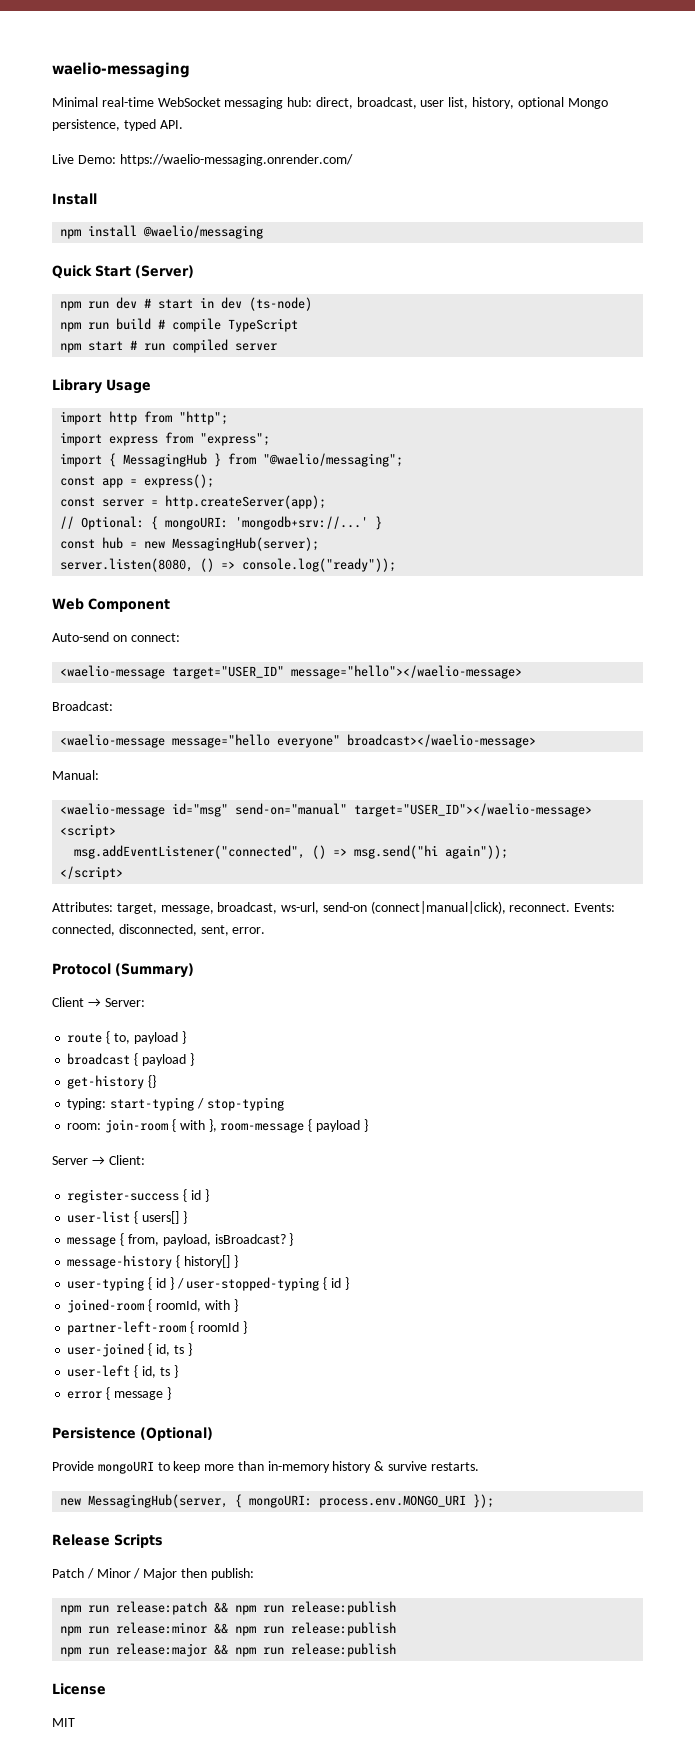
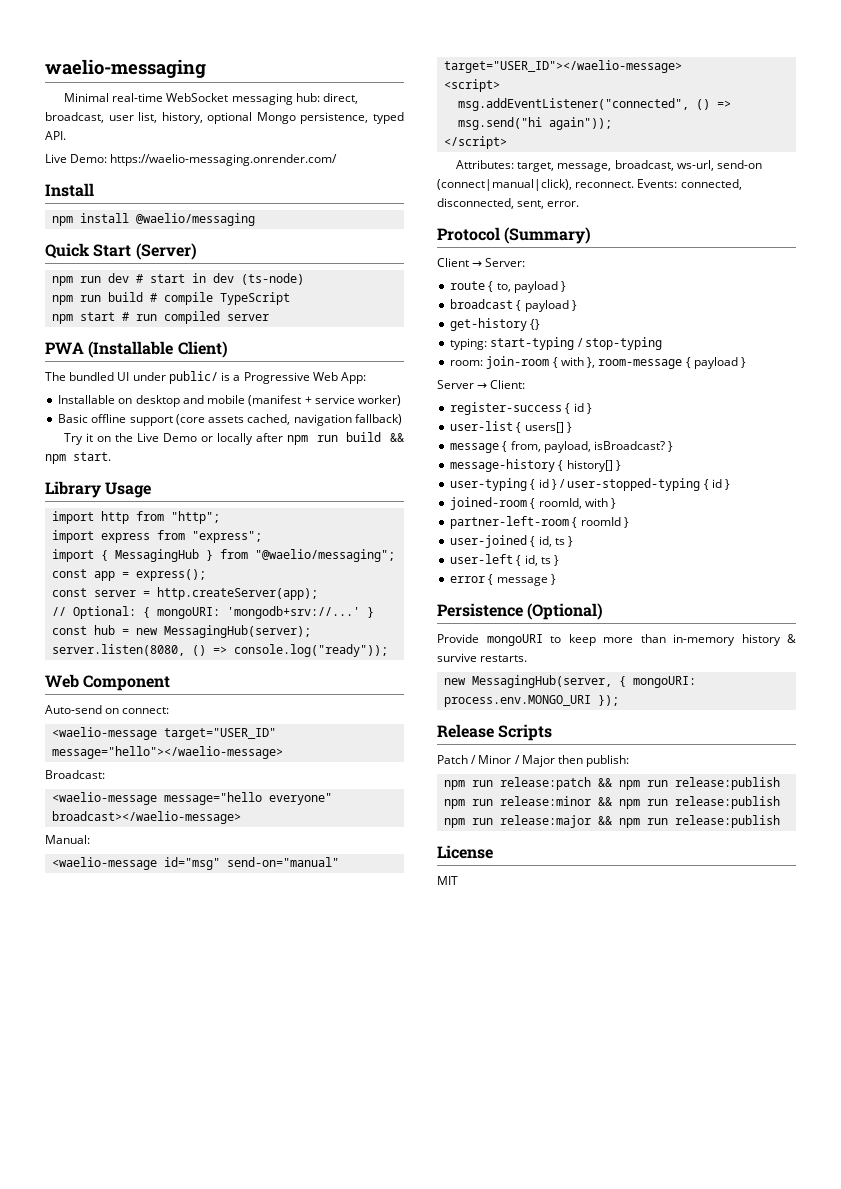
(278, 347) none -> [45,341,228,358] [45,371,367,384] [58,395,402,407] [58,414,402,426] [63,432,404,445] [45,452,111,464] // PWA (Installable Client) // The bundled UI under public/ is a Progressive Web App: // Installable on desktop and mobile (manifest + service worker) // Basic offline support (core assets cached, navigation fallback) // Try it on the Live Demo or locally after npm run build && npm start.

